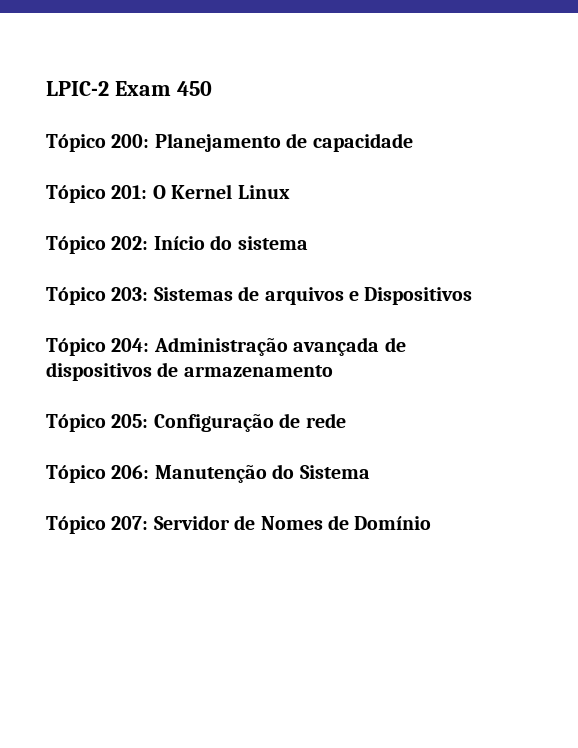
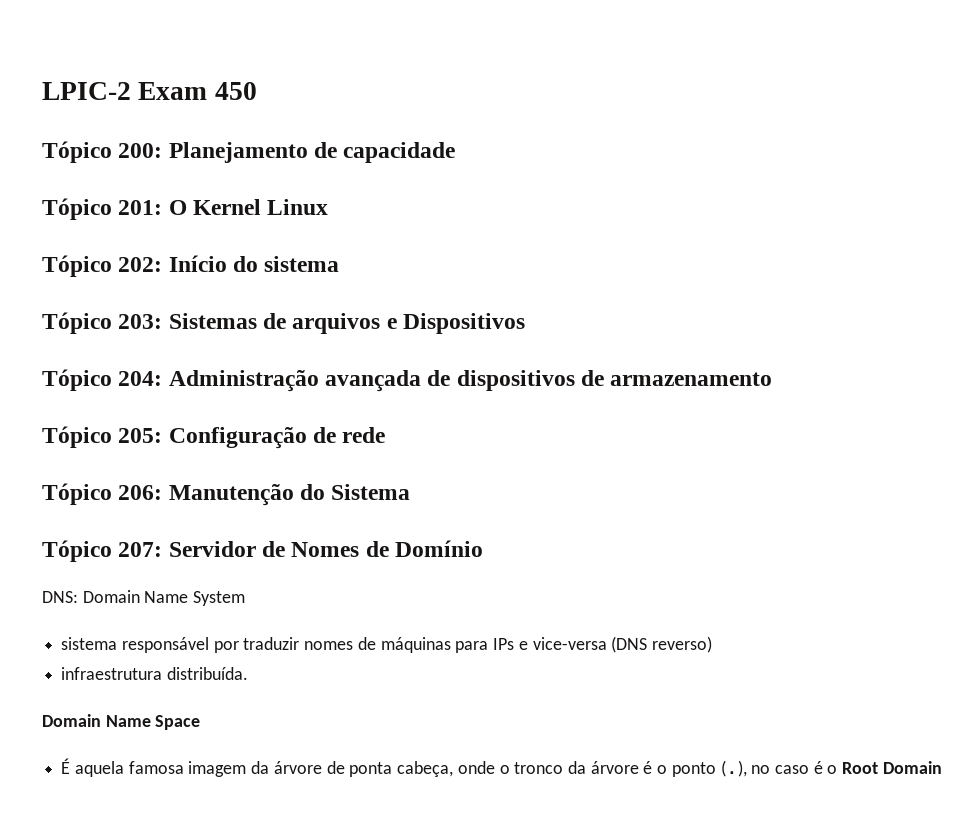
(432, 523) none -> [42,590,246,606] [61,636,712,653] [61,667,248,680] [42,714,201,730] [61,758,942,777] // DNS: Domain Name System // sistema responsável por traduzir nomes de máquinas para IPs e vice-versa (DNS reverso) // infraestrutura distribuída. // Domain Name Space // É aquela famosa imagem da árvore de ponta cabeça, onde o tronco da árvore é o ponto (.), no caso é o Root Domain

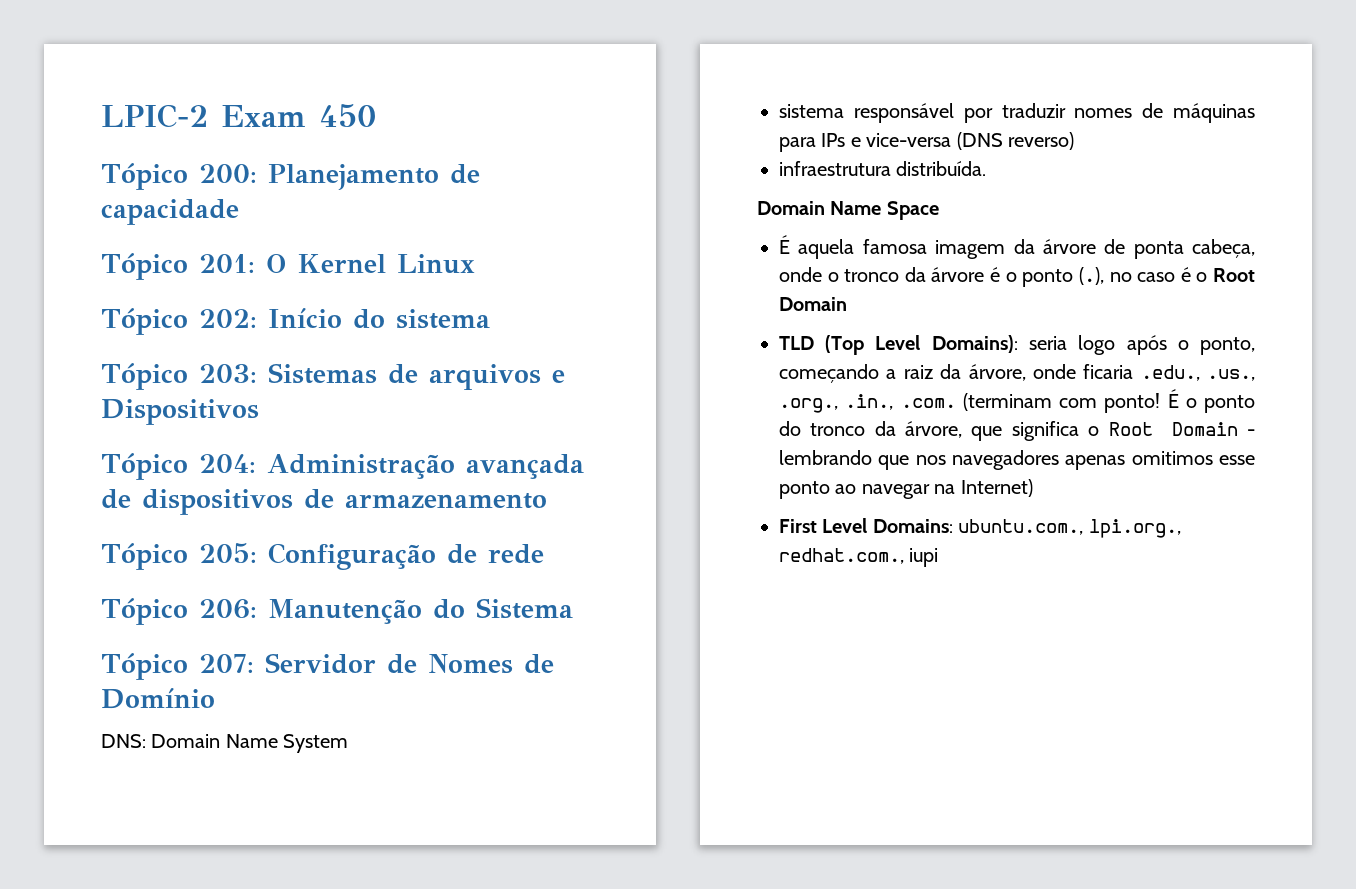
(942, 767) none -> [779,335,1255,355] [779,364,1255,383] [779,389,1255,413] [779,421,1255,441] [779,450,1255,470] [779,479,1033,499] [779,518,1181,538] [779,548,939,567] // TLD (Top Level Domains): seria logo após o ponto, começando a raiz da árvore, onde ficaria .edu., .us., .org., .in., .com. (terminam com ponto! É o ponto do tronco da árvore, que significa o Root Domain - lembrando que nos navegadores apenas omitimos esse ponto ao navegar na Internet) // First Level Domains: ubuntu.com., lpi.org., redhat.com., iupi

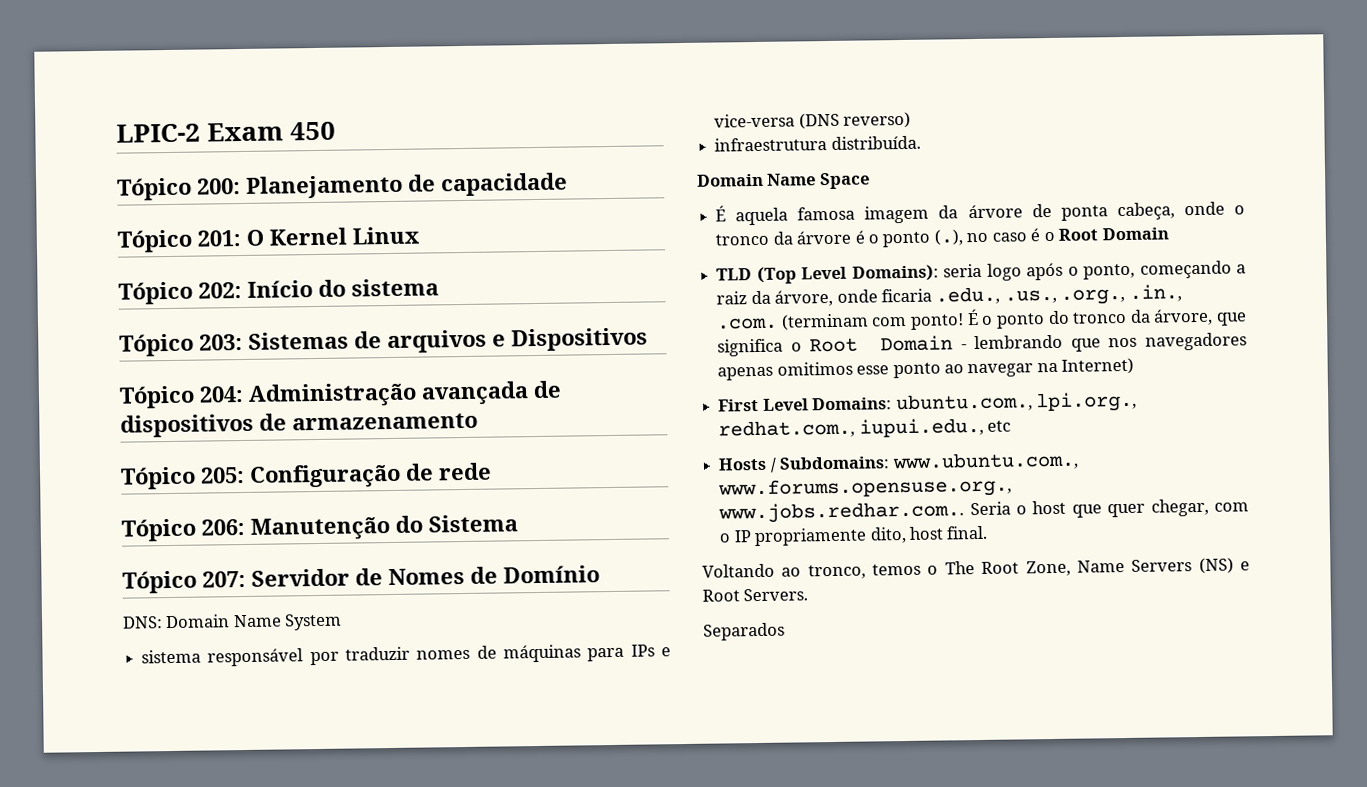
[909,548,939,567] iupi -> [858,417,1012,438] [718,451,1079,473] [718,476,1013,500] [718,498,1249,524] [719,525,989,547] [702,557,1250,580] [702,588,809,602] [703,622,785,641] iupui.edu., etc // Hosts / Subdomains: www.ubuntu.com., www.forums.opensuse.org., www.jobs.redhar.com.. Seria o host que quer chegar, com o IP propriamente dito, host final. // Voltando ao tronco, temos o The Root Zone, Name Servers (NS) e Root Servers. // Separados

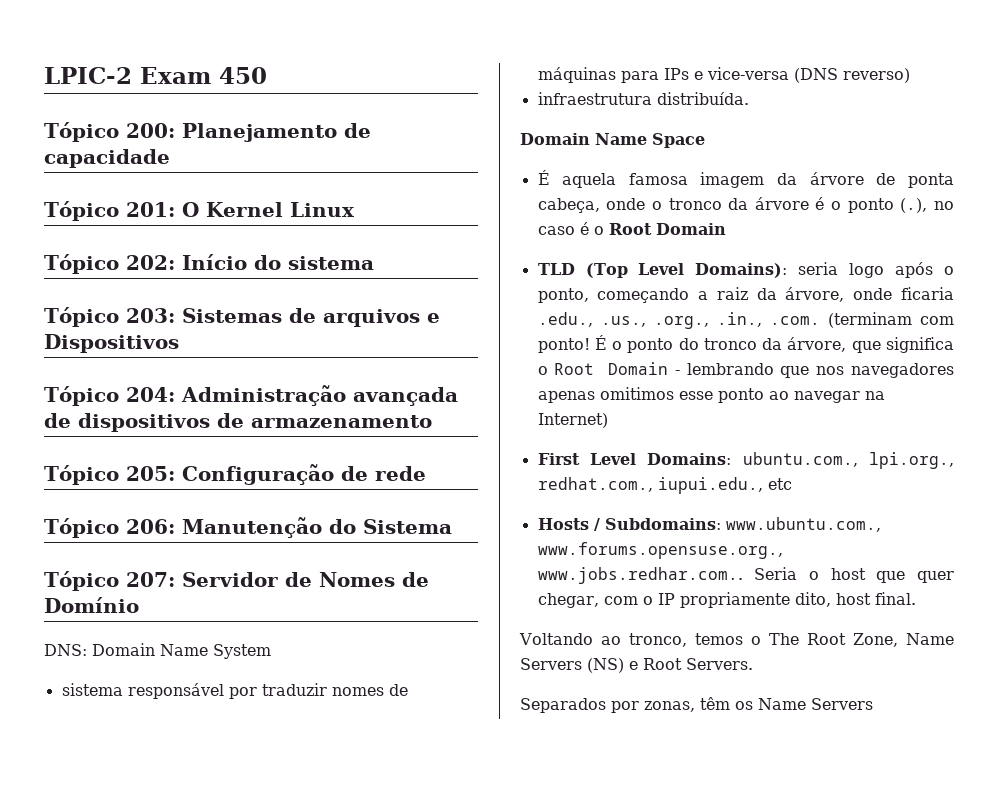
(785, 631) none -> [611,697,873,713] por zonas, têm os Name Servers

